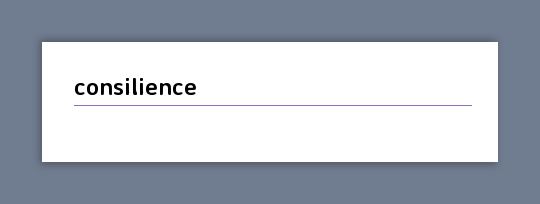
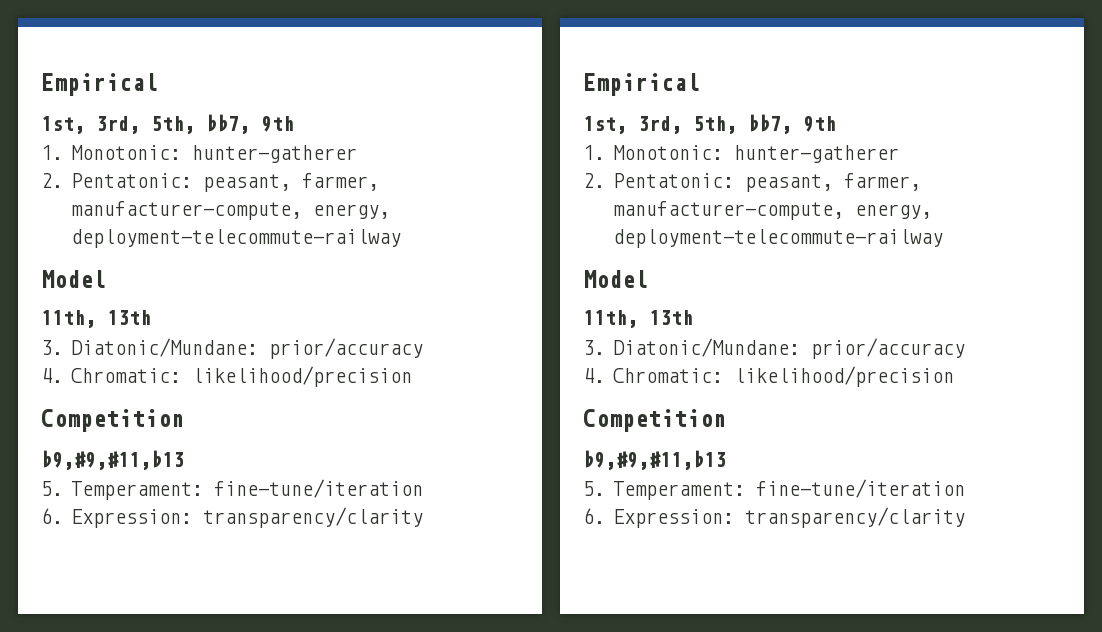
[74,78,197,95] consilience -> [41,73,158,96] [41,114,294,134] [41,145,358,163] [41,173,380,192] [71,201,391,220] [71,229,402,248] [41,270,106,288] [41,310,151,328] [41,338,424,359] [41,366,413,387] [41,409,184,432] [41,450,184,470] [41,479,424,500] [41,507,424,528] [583,73,700,96] [583,114,836,134] [583,145,900,163] [583,173,922,192] [613,201,933,220] [613,229,944,248] [583,270,648,288] [583,310,693,328] [583,338,966,359] [583,366,955,387] [583,409,726,432] [583,450,726,470] [583,479,966,500] [583,507,966,528] Empirical // 1st, 3rd, 5th, ♭♭7, 9th // 1. Monotonic: hunter-gatherer // 2. Pentatonic: peasant, farmer, manufacturer-compute, energy, deployment-telecommute-railway // Model // 11th, 13th // 3. Diatonic/Mundane: prior/accuracy // 4. Chromatic: likelihood/precision // Competition // ♭9,♯9,♯11,♭13 // 5. Temperament: fine-tune/iteration // 6. Expression: transparency/clarity // Empirical // 1st, 3rd, 5th, ♭♭7, 9th // 1. Monotonic: hunter-gatherer // 2. Pentatonic: peasant, farmer, manufacturer-compute, energy, deployment-telecommute-railway // Model // 11th, 13th // 3. Diatonic/Mundane: prior/accuracy // 4. Chromatic: likelihood/precision // Competition // ♭9,♯9,♯11,♭13 // 5. Temperament: fine-tune/iteration // 6. Expression: transparency/clarity

